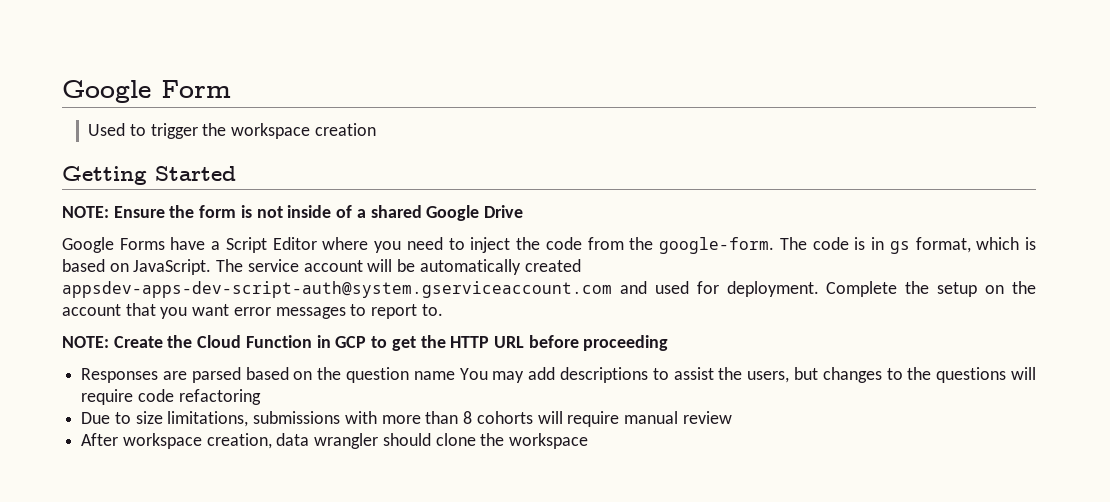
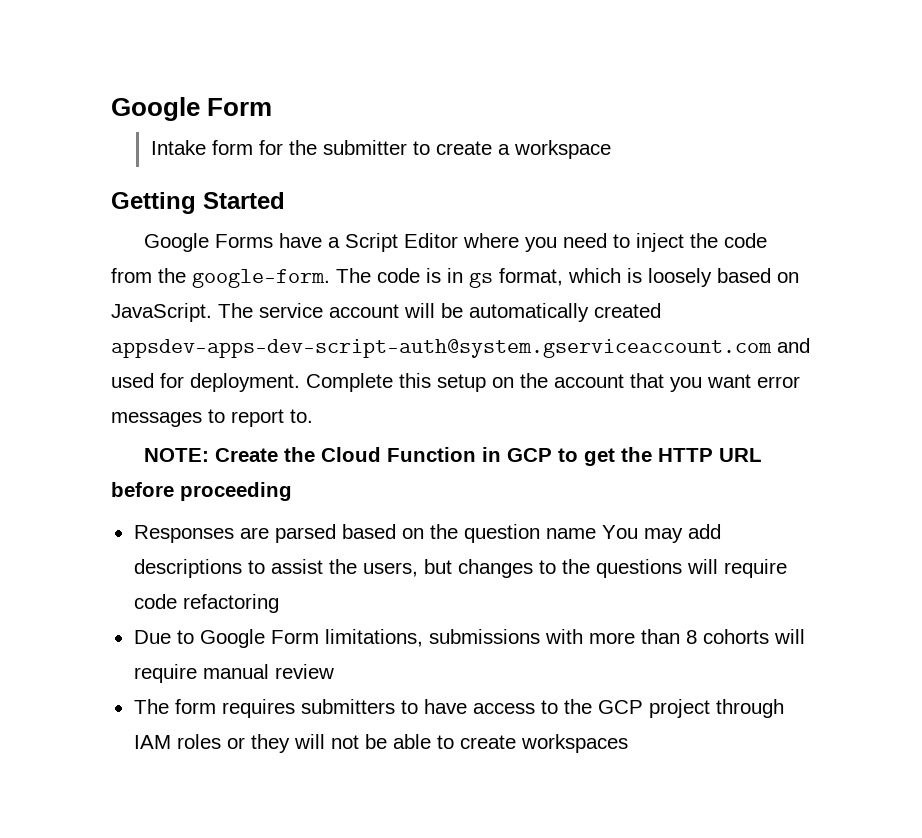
[88,123,376,139] Used to trigger the workspace creation -> [150,140,611,159] Intake form for the submitter to create a workspace
[62,205,523,221] // NOTE: Ensure the form is not inside of a shared Google Drive -> (285, 200) none
(1037, 243) none -> [648,268,712,287] loosely
[905,281,930,294] the -> [399,373,431,388] this
[135,411,163,424] size -> [199,629,319,648] Google Form
[81,433,589,449] After workspace creation, data wrangler should clone the workspace -> [133,699,784,718] [133,734,628,753] The form requires submitters to have access to the GCP project through IAM roles or they will not be able to create workspaces

